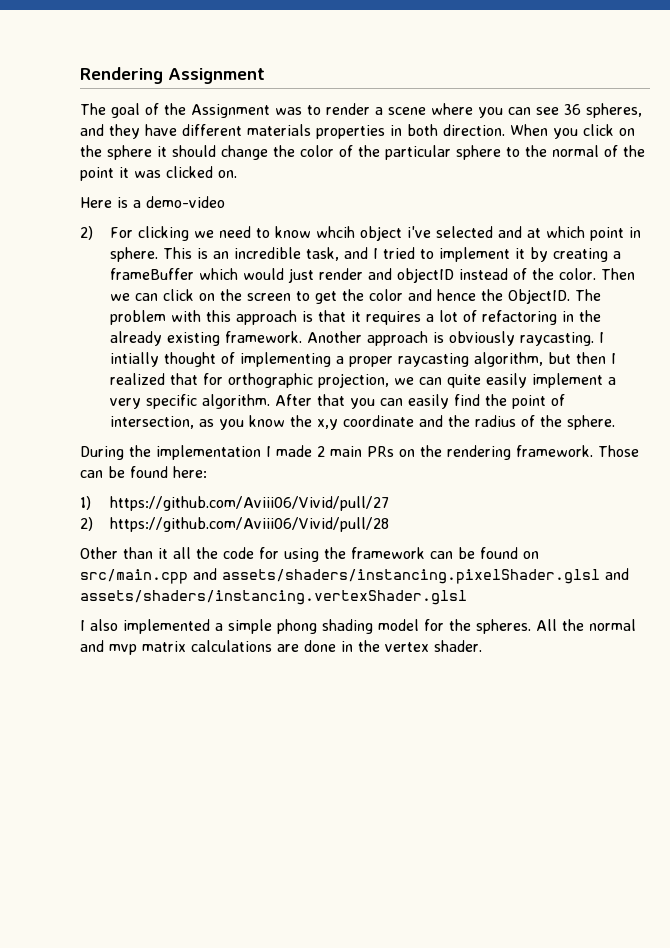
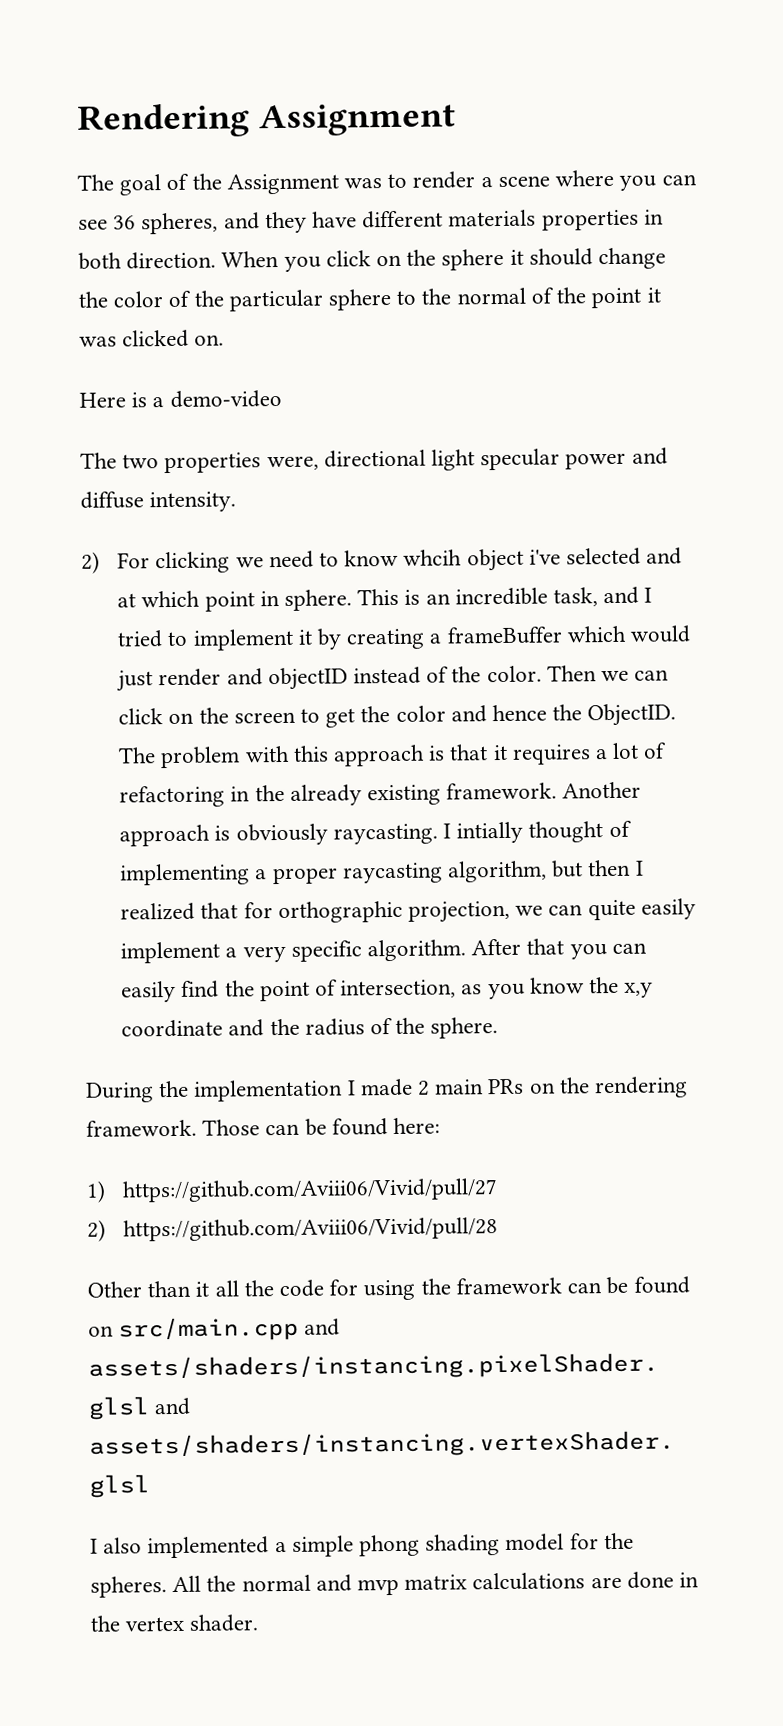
(225, 202) none -> [80,447,668,474] [80,491,237,513] // The two properties were, directional light specular power and diffuse intensity.

